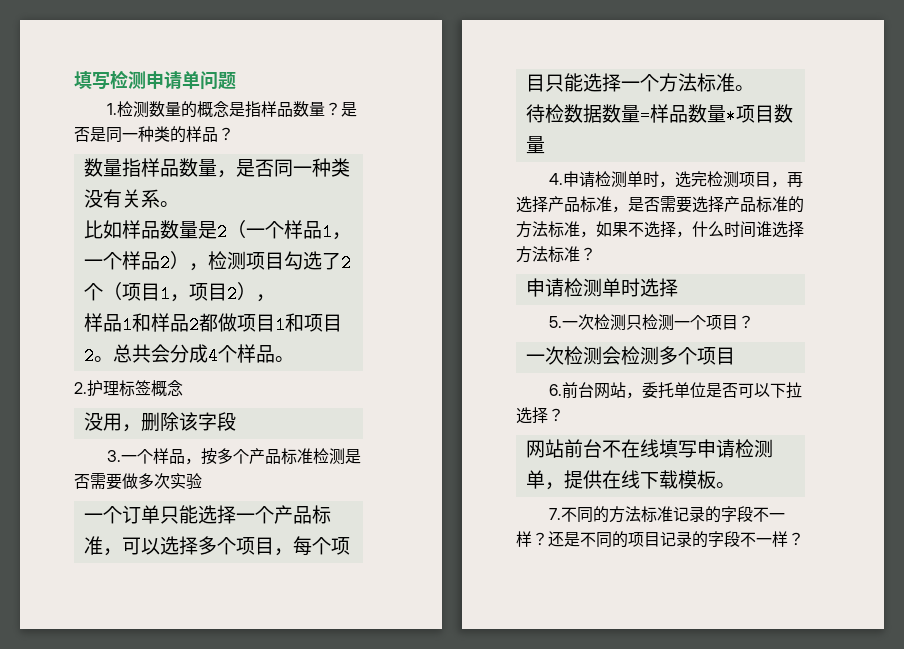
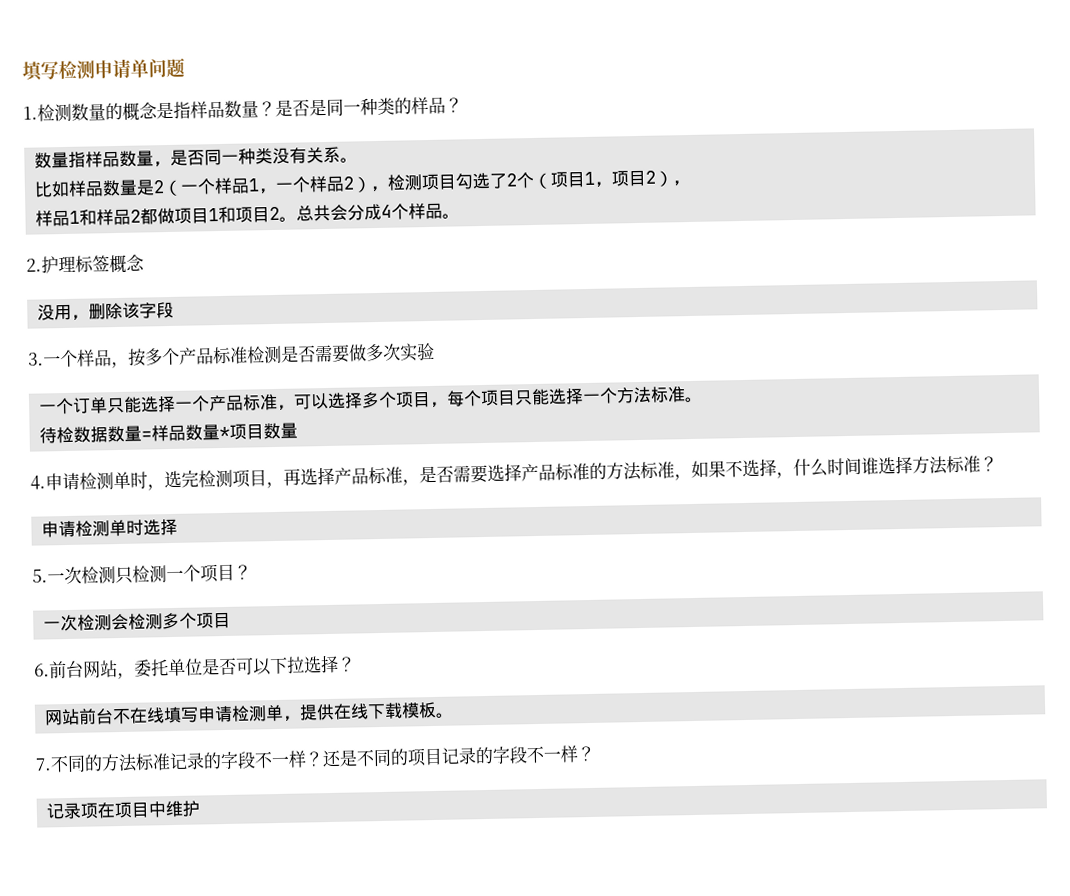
(804, 539) none -> [46,800,202,820] // 记录项在项目中维护

